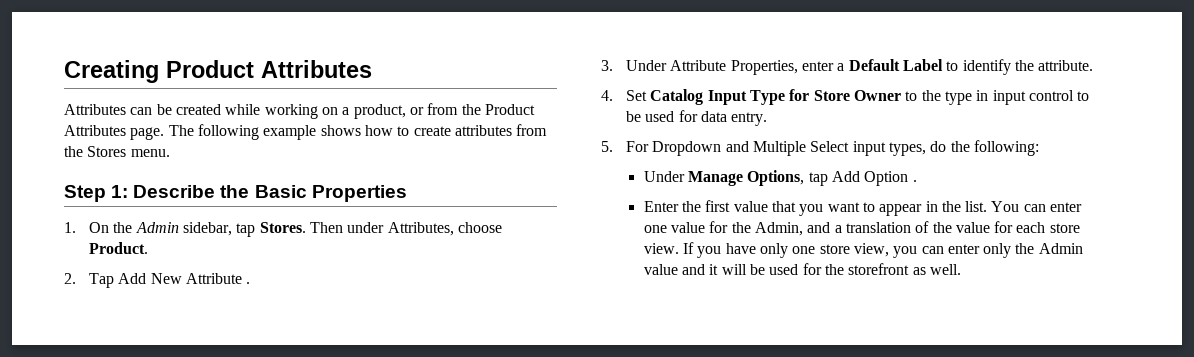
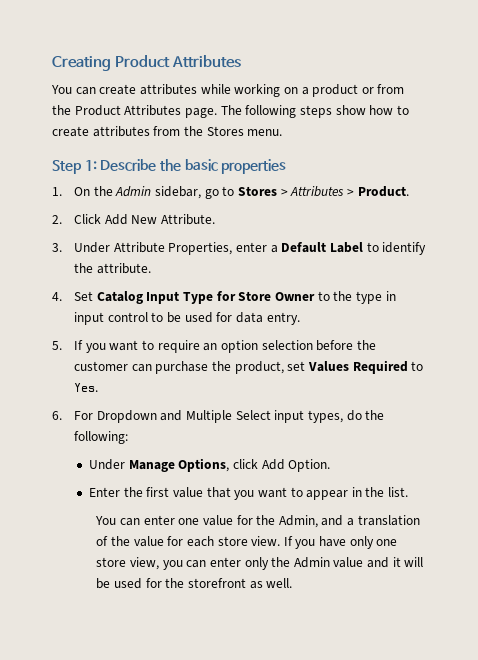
[64,104,221,115] Attributes can be created -> [51,84,197,95] You can create attributes
[353,104,406,119] product, -> [312,84,359,97] product
[263,125,361,140] example shows -> [299,105,366,118] steps show
[254,185,407,202] Basic Properties -> [184,159,287,174] basic properties
[236,222,502,237] tap Stores. Then under Attributes, choose -> [204,186,354,199] go to Stores > Attributes >
[89,273,115,288] Tap -> [74,214,102,224] Click
[185,273,251,284] Attribute . -> [161,214,216,225] Attribute.
(613, 146) none -> [74,340,376,353] [74,360,424,374] [74,383,99,392] [52,411,62,420] If you want to require an option selection before the customer can purchase the product, set Values Required to Yes. // 6.
[808,171,917,186] tap Add Option . -> [232,459,331,472] click Add Option.
(988, 206) none -> (409, 492) //

